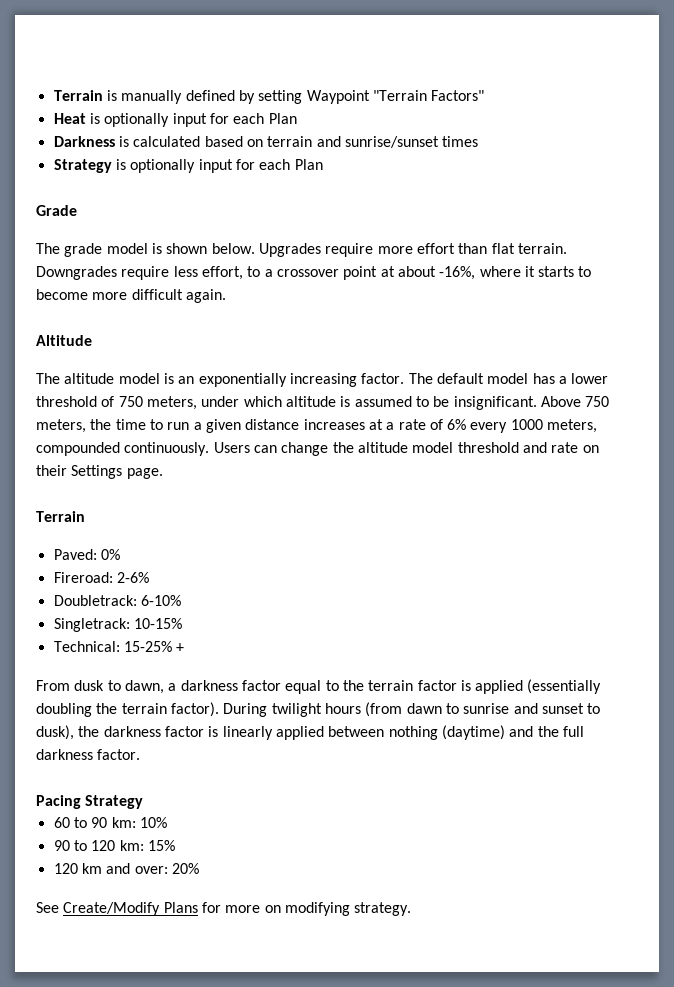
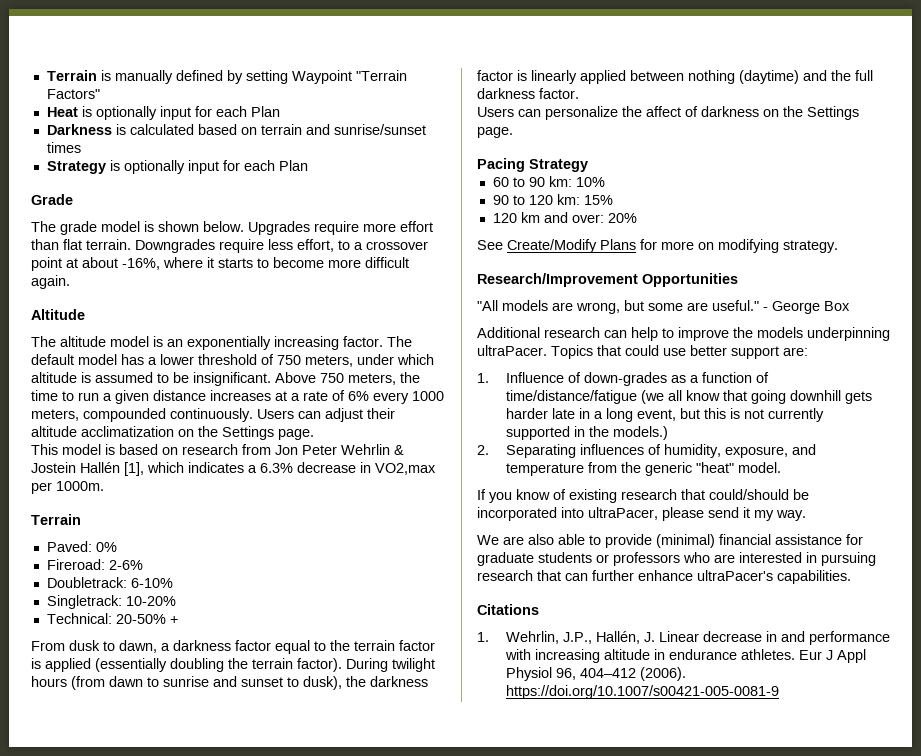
[281,442,599,456] [36,465,163,479] change the altitude model threshold and rate on their Settings page. -> [325,408,395,422] [31,426,314,440] [31,444,404,455] [31,462,436,476] [31,481,104,494] adjust their altitude acclimatization on the Settings page. // This model is based on research from Jon Peter Wehrlin & Jostein Hallén [1], which indicates a 6.3% decrease in VO2,max per 1000m.
[133,618,182,629] 10-15% -> [125,596,176,606] 10-20%
[123,641,172,652] 15-25% -> [115,614,166,624] 20-50%
(141, 754) none -> [477,106,859,120] [477,127,513,138] // Users can personalize the affect of darkness on the Settings page.
(412, 909) none -> [477,273,738,287] [477,300,850,314] [477,327,890,341] [477,345,808,359] [477,372,769,386] [505,390,872,404] [505,408,824,422] [505,426,668,440] [477,444,816,458] [505,462,781,476] [477,489,809,503] [477,507,806,521] [477,534,863,548] [477,552,876,566] [477,570,851,584] [477,604,539,615] [477,631,890,645] [504,649,866,663] [505,667,686,681] [505,685,779,699] // Research/Improvement Opportunities // "All models are wrong, but some are useful." - George Box // Additional research can help to improve the models underpinning ultraPacer. Topics that could use better support are: // 1. Influence of down-grades as a function of time/distance/fatigue (we all know that going downhill gets harder late in a long event, but this is not currently supported in the models.) // 2. Separating influences of humidity, exposure, and temperature from the generic "heat" model. // If you know of existing research that could/should be incorporated into ultraPacer, please send it my way. // We are also able to provide (minimal) financial assistance for graduate students or professors who are interested in pursuing research that can further enhance ultraPacer's capabilities. // Citations // 1. Wehrlin, J.P., Hallén, J. Linear decrease in and performance with increasing altitude in endurance athletes. Eur J Appl Physiol 96, 404–412 (2006). https://doi.org/10.1007/s00421-005-0081-9

